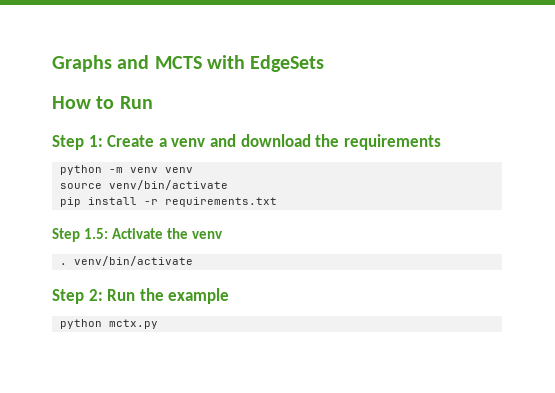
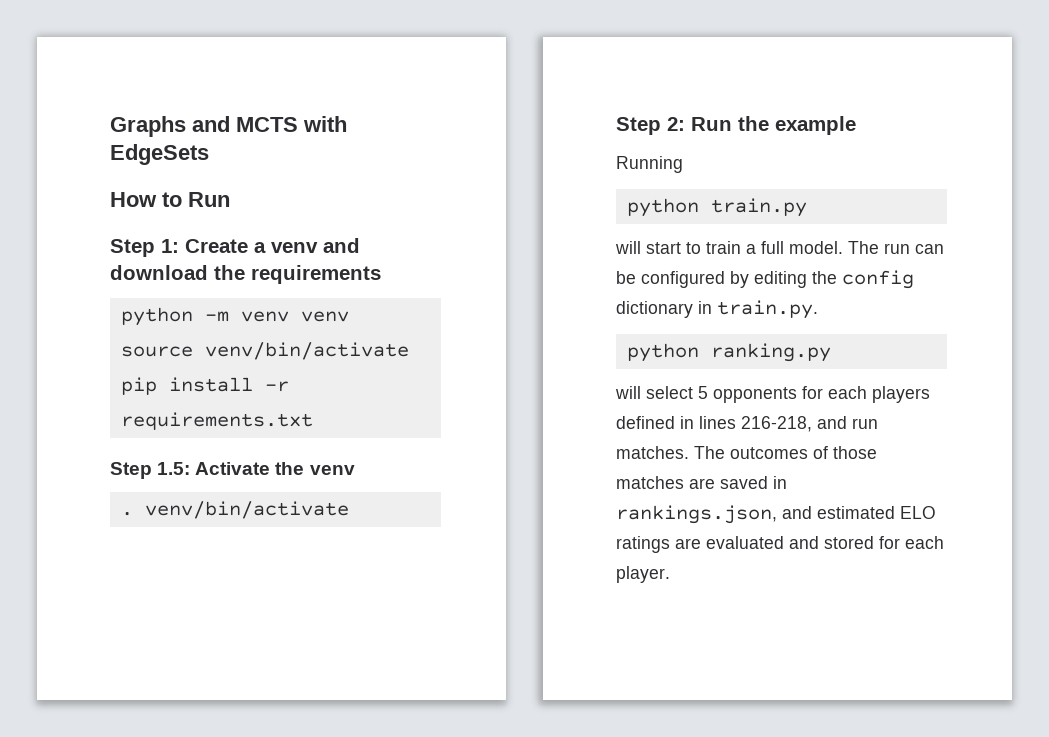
[59,319,158,329] // python mctx.py -> [616,156,683,173] [626,198,807,217] [615,241,944,254] [616,270,914,289] [616,300,818,319] [626,343,831,362] [615,386,930,403] [616,416,878,432] [616,446,877,459] [616,476,787,489] [616,505,936,524] [616,536,944,553] [616,566,670,583] // Running // python train.py // will start to train a full model. The run can be configured by editing the config dictionary in train.py. // python ranking.py // will select 5 opponents for each players defined in lines 216-218, and run matches. The outcomes of those matches are saved in rankings.json, and estimated ELO ratings are evaluated and stored for each player.

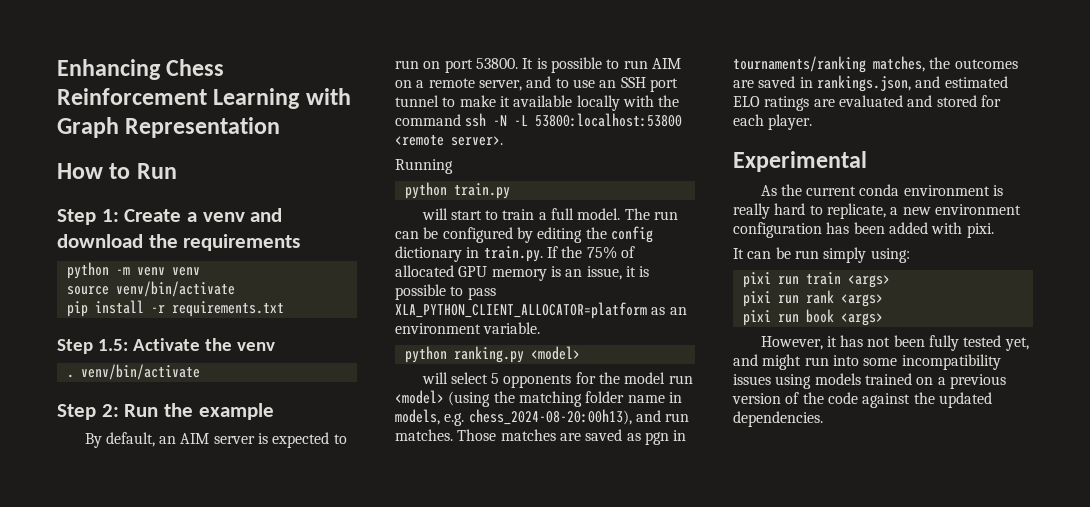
[110,116,347,137] [110,144,209,165] Graphs and MCTS with EdgeSets -> [57,59,225,80] [57,88,351,109] [57,117,281,138] Enhancing Chess Reinforcement Learning with Graph Representation
(856, 125) none -> [84,432,347,448] [395,57,681,73] [395,76,678,92] [395,95,680,111] [395,113,683,127] [395,135,503,146] // By default, an AIM server is expected to run on port 53800. It is possible to run AIM on a remote server, and to use an SSH port tunnel to make it available locally with the command ssh -N -L 53800:localhost:53800 <remote server>.
(818, 309) none -> [546,246,635,259] [395,265,650,281] [395,284,496,300] [395,302,687,319] [395,322,541,334] If the 75% of allocated GPU memory is an issue, it is possible to pass XLA_PYTHON_CLIENT_ALLOCATOR=platform as an environment variable.
(831, 352) none -> [530,346,580,360] <model>
[828,386,930,403] [616,416,878,432] [616,446,877,459] [616,476,684,489] each players defined in lines 216-218, and run matches. The outcomes of those matches -> [599,372,693,384] [395,390,682,407] [395,409,690,426] [395,429,687,445] [733,56,1018,73] the model run <model> (using the matching folder name in models, e.g. chess_2024-08-20:00h13), and run matches. Those matches are saved as pgn in tournaments/ranking matches, the outcomes
(670, 574) none -> [733,151,867,172] [760,184,1004,196] [733,203,1021,219] [733,222,994,238] [733,247,910,263] [742,272,890,288] [742,290,883,307] [742,309,883,326] [760,335,1029,351] [733,354,1001,370] [733,373,1006,389] [732,392,992,408] [733,411,823,427] // Experimental // As the current conda environment is really hard to replicate, a new environment configuration has been added with pixi. // It can be run simply using: // pixi run train <args> // pixi run rank <args> // pixi run book <args> // However, it has not been fully tested yet, and might run into some incompatibility issues using models trained on a previous version of the code against the updated dependencies.

